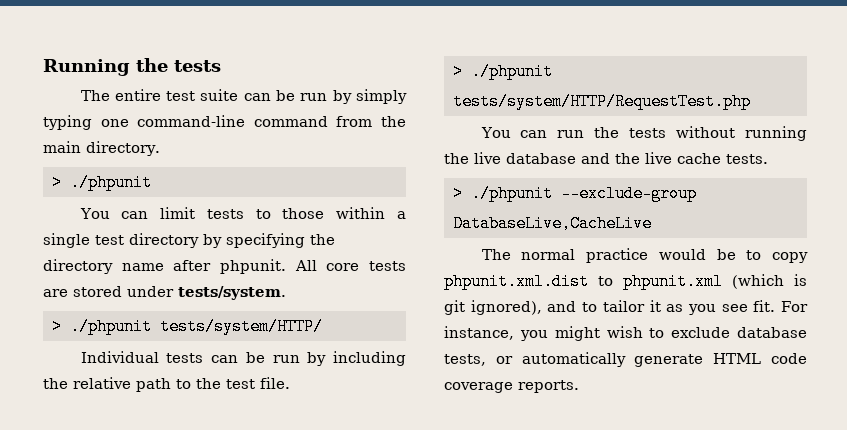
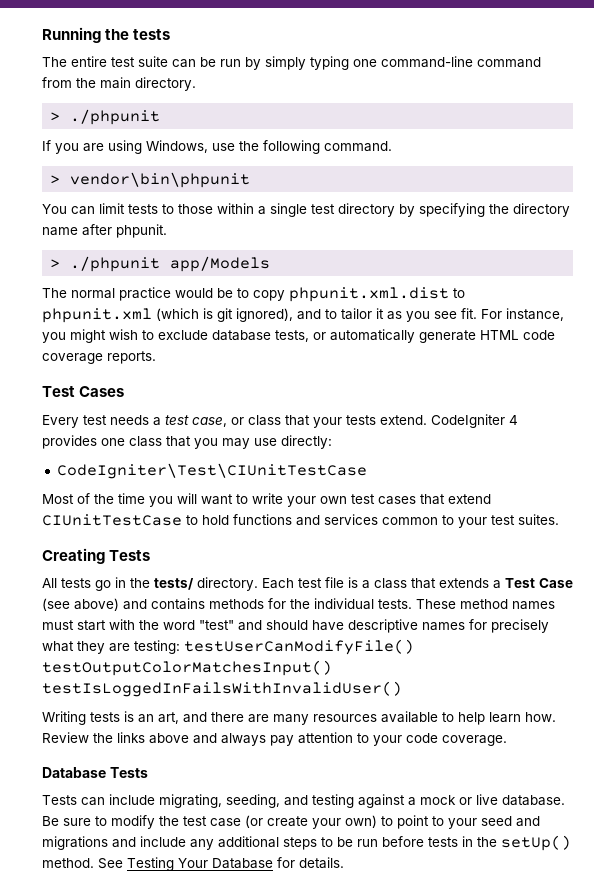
(152, 182) none -> [42,140,392,154] [50,172,251,188] // If you are using Windows, use the following command. // > vendor\bin\phpunit
[294,260,406,271] [43,286,286,300] [52,318,323,335] [80,351,406,366] [43,377,290,392] [453,63,553,80] [453,93,751,110] [480,126,807,141] [444,152,768,164] [453,185,697,202] [453,215,652,232] All core tests are stored under tests/system. // > ./phpunit tests/system/HTTP/ // Individual tests can be run by including the relative path to the test file. // > ./phpunit tests/system/HTTP/RequestTest.php // You can run the tests without running the live database and the live cache tests. // > ./phpunit --exclude-group DatabaseLive,CacheLive -> [50,256,271,272] // > ./phpunit app/Models
(579, 386) none -> [42,386,125,397] [42,414,518,428] [42,435,332,449] [56,463,367,479] [42,493,491,507] [42,514,559,528] [42,548,151,564] [42,577,573,591] [42,598,555,611] [42,619,549,633] [42,639,414,655] [42,660,332,676] [42,681,402,697] [42,711,556,725] [42,732,507,746] [42,767,148,778] [42,794,565,808] [42,815,540,829] [42,835,571,851] [42,857,344,871] // Test Cases // Every test needs a test case, or class that your tests extend. CodeIgniter 4 provides one class that you may use directly: // CodeIgniter\Test\CIUnitTestCase // Most of the time you will want to write your own test cases that extend CIUnitTestCase to hold functions and services common to your test suites. // Creating Tests // All tests go in the tests/ directory. Each test file is a class that extends a Test Case (see above) and contains methods for the individual tests. These method names must start with the word "test" and should have descriptive names for precisely what they are testing: testUserCanModifyFile() testOutputColorMatchesInput() testIsLoggedInFailsWithInvalidUser() // Writing tests is an art, and there are many resources available to help learn how. Review the links above and always pay attention to your code coverage. // Database Tests // Tests can include migrating, seeding, and testing against a mock or live database. Be sure to modify the test case (or create your own) to point to your seed and migrations and include any additional steps to be run before tests in the setUp() method. See Testing Your Database for details.

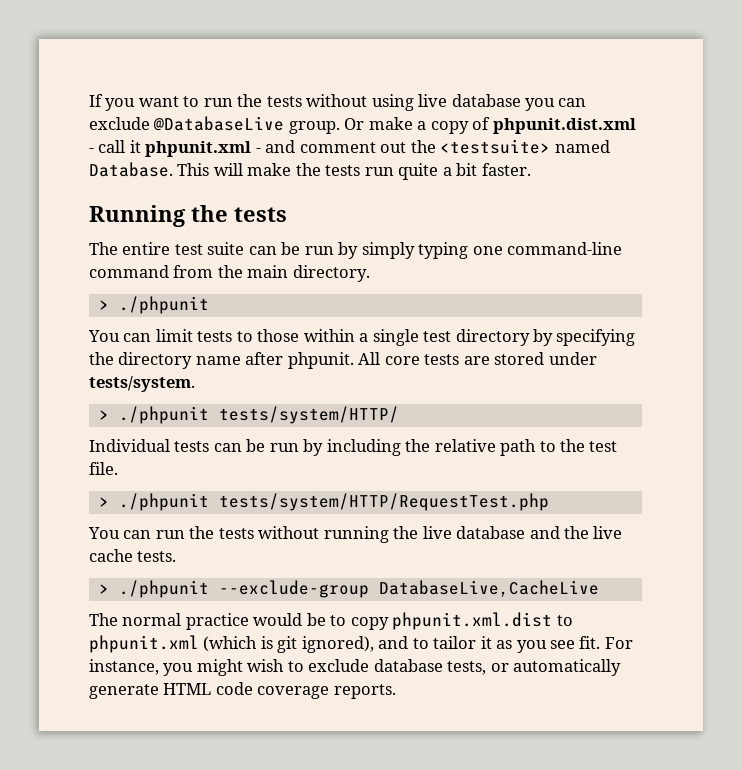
(42, 35) none -> [89,94,587,111] [89,116,636,134] [89,139,610,157] [89,162,531,180] If you want to run the tests without using live database you can exclude @DatabaseLive group. Or make a copy of phpunit.dist.xml - call it phpunit.xml - and comment out the <testsuite> named Database. This will make the tests run quite a bit faster. //
[42,140,392,154] [50,172,251,188] // If you are using Windows, use the following command. // > vendor\bin\phpunit -> (209, 305) none
[50,256,271,272] // > ./phpunit app/Models -> [358,352,597,365] [89,376,195,392] [98,406,399,424] [89,439,618,456] [89,462,118,475] [98,493,549,511] [88,526,623,543] [89,549,177,562] [98,580,599,598] All core tests are stored under tests/system. // > ./phpunit tests/system/HTTP/ // Individual tests can be run by including the relative path to the test file. // > ./phpunit tests/system/HTTP/RequestTest.php // You can run the tests without running the live database and the live cache tests. // > ./phpunit --exclude-group DatabaseLive,CacheLive
[42,386,125,397] [42,414,518,428] [42,435,332,449] [56,463,367,479] [42,493,491,507] [42,514,559,528] [42,548,151,564] [42,577,573,591] [42,598,555,611] [42,619,549,633] [42,639,414,655] [42,660,332,676] [42,681,402,697] [42,711,556,725] [42,732,507,746] [42,767,148,778] [42,794,565,808] [42,815,540,829] [42,835,571,851] [42,857,344,871] // Test Cases // Every test needs a test case, or class that your tests extend. CodeIgniter 4 provides one class that you may use directly: // CodeIgniter\Test\CIUnitTestCase // Most of the time you will want to write your own test cases that extend CIUnitTestCase to hold functions and services common to your test suites. // Creating Tests // All tests go in the tests/ directory. Each test file is a class that extends a Test Case (see above) and contains methods for the individual tests. These method names must start with the word "test" and should have descriptive names for precisely what they are testing: testUserCanModifyFile() testOutputColorMatchesInput() testIsLoggedInFailsWithInvalidUser() // Writing tests is an art, and there are many resources available to help learn how. Review the links above and always pay attention to your code coverage. // Database Tests // Tests can include migrating, seeding, and testing against a mock or live database. Be sure to modify the test case (or create your own) to point to your seed and migrations and include any additional steps to be run before tests in the setUp() method. See Testing Your Database for details. -> (396, 691) none

